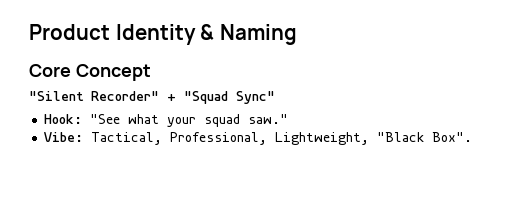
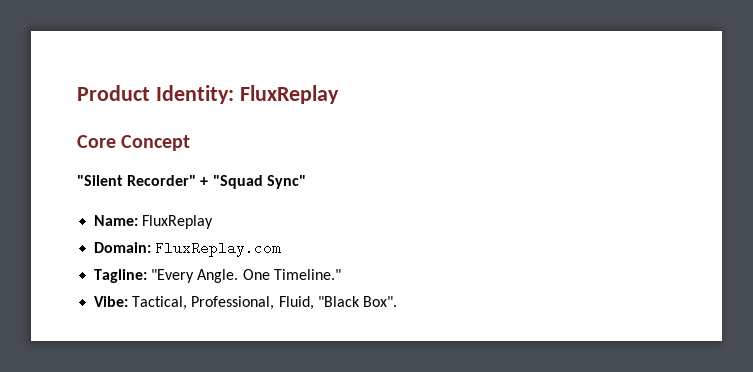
[115,24,297,45] Identity & Naming -> [155,85,339,104] Identity: FluxReplay
[44,114,289,127] Hook: "See what your squad saw." -> [94,215,214,229] [94,241,282,257] [94,269,341,283] Name: FluxReplay // Domain: FluxReplay.com // Tagline: "Every Angle. One Timeline."
[275,132,370,145] Lightweight, -> [278,296,314,310] Fluid,

